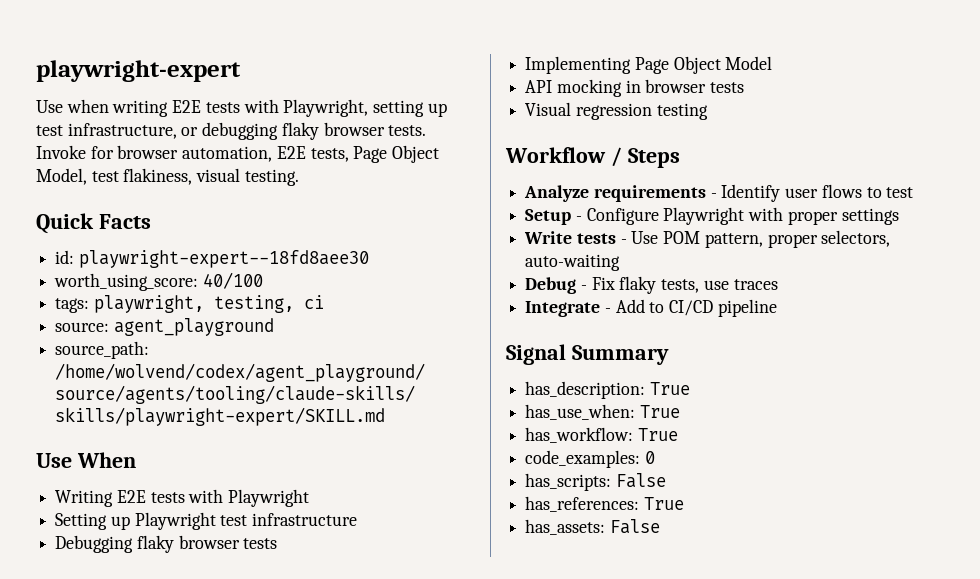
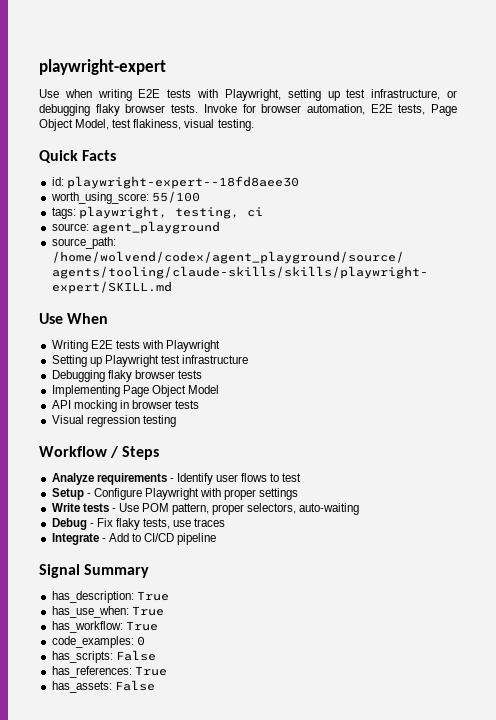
[202,272,263,289] 40/100 -> [151,191,200,203] 55/100

